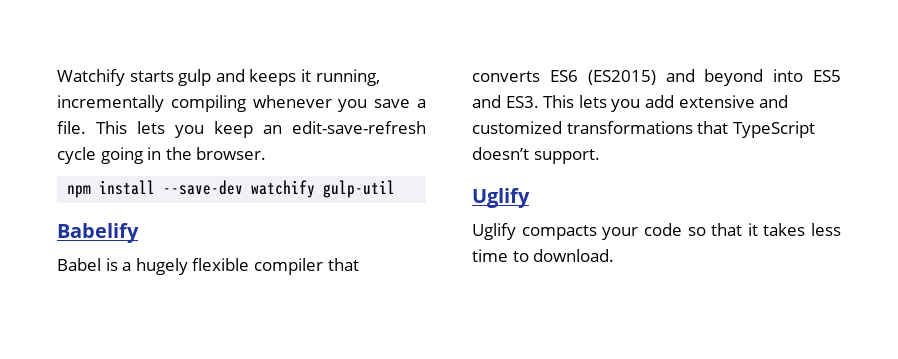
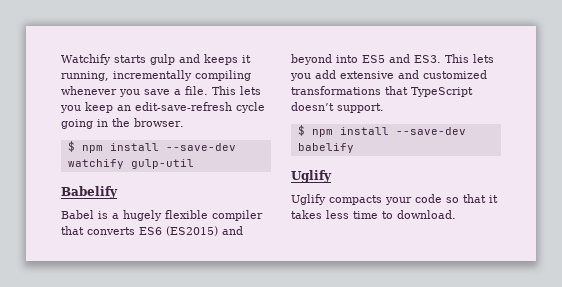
(267, 153) none -> [67,141,75,152] $
(600, 156) none -> [297,125,466,137] [297,143,354,153] // $ npm install --save-dev babelify

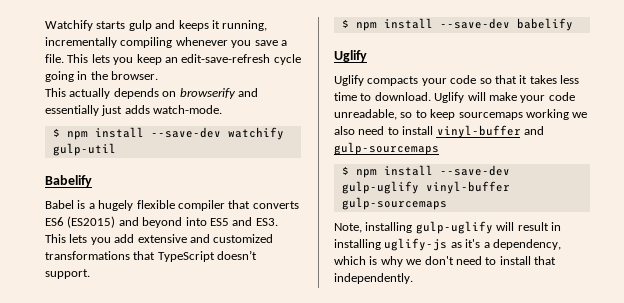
(184, 122) none -> [45,88,258,99] [45,105,223,116] // This actually depends on browserify and essentially just adds watch-mode.
(456, 214) none -> [434,92,575,103] [334,109,588,120] [334,125,544,138] [334,142,439,155] [341,165,510,178] [341,181,510,194] [341,197,447,210] [334,221,561,234] [334,238,561,251] [334,256,556,267] [334,273,413,284] Uglify will make your code unreadable, so to keep sourcemaps working we also need to install vinyl-buffer and gulp-sourcemaps // $ npm install --save-dev gulp-uglify vinyl-buffer gulp-sourcemaps // Note, installing gulp-uglify will result in installing uglify-js as it's a dependency, which is why we don't need to install that independently.

